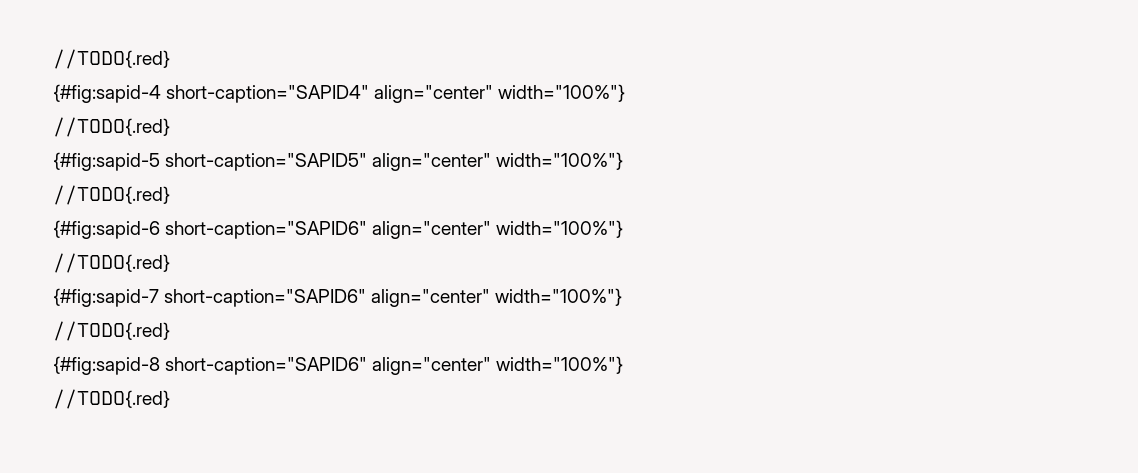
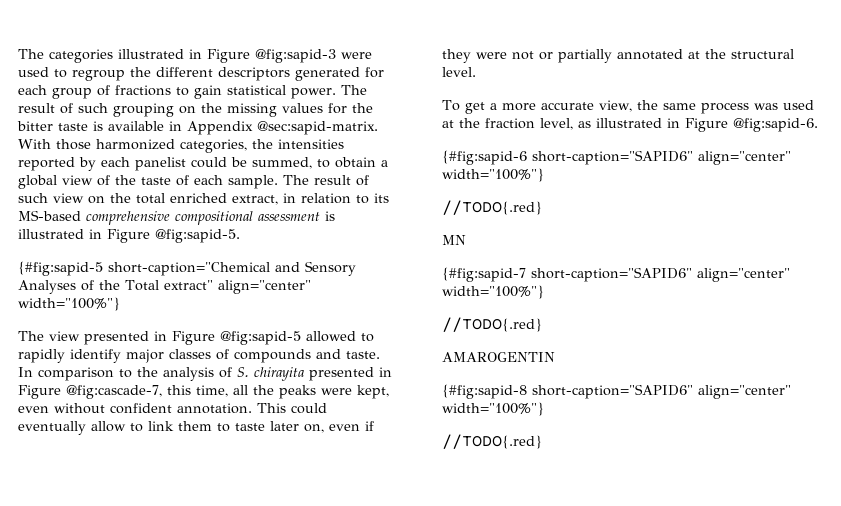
[53,49,170,69] [53,84,626,103] [53,117,170,137] [53,152,624,171] [53,185,170,205] //TODO{.red} // {#fig:sapid-4 short-caption="SAPID4" align="center" width="100%"} // //TODO{.red} // {#fig:sapid-5 short-caption="SAPID5" align="center" width="100%"} // //TODO{.red} -> [18,49,372,63] [18,67,384,81] [18,85,367,99] [18,103,373,117] [17,121,378,135] [18,139,344,153] [18,157,388,171] [18,175,369,189] [18,193,389,205] [18,210,335,225] [18,229,240,243] [18,261,356,276] [18,280,311,294] [18,297,120,311] [18,331,374,345] [18,349,380,363] [18,367,392,381] [18,385,389,399] [18,403,327,414] [18,421,374,435] [442,49,794,63] [442,67,476,77] [442,100,814,114] [442,118,818,132] The categories illustrated in Figure @fig:sapid-3 were used to regroup the different descriptors generated for each group of fractions to gain statistical power. The result of such grouping on the missing values for the bitter taste is available in Appendix @sec:sapid-matrix. With those harmonized categories, the intensities reported by each panelist could be summed, to obtain a global view of the taste of each sample. The result of such view on the total enriched extract, in relation to its MS-based comprehensive compositional assessment is illustrated in Figure @fig:sapid-5. // {#fig:sapid-5 short-caption="Chemical and Sensory Analyses of the Total extract" align="center" width="100%"} // The view presented in Figure @fig:sapid-5 allowed to rapidly identify major classes of compounds and taste. In comparison to the analysis of S. chirayita presented in Figure @fig:cascade-7, this time, all the peaks were kept, even without confident annotation. This could eventually allow to link them to taste later on, even if they were not or partially annotated at the structural level. // To get a more accurate view, the same process was used at the fraction level, as illustrated in Figure @fig:sapid-6.
(170, 263) none -> [442,235,466,245] // MN
(170, 331) none -> [442,352,555,362] // AMAROGENTIN

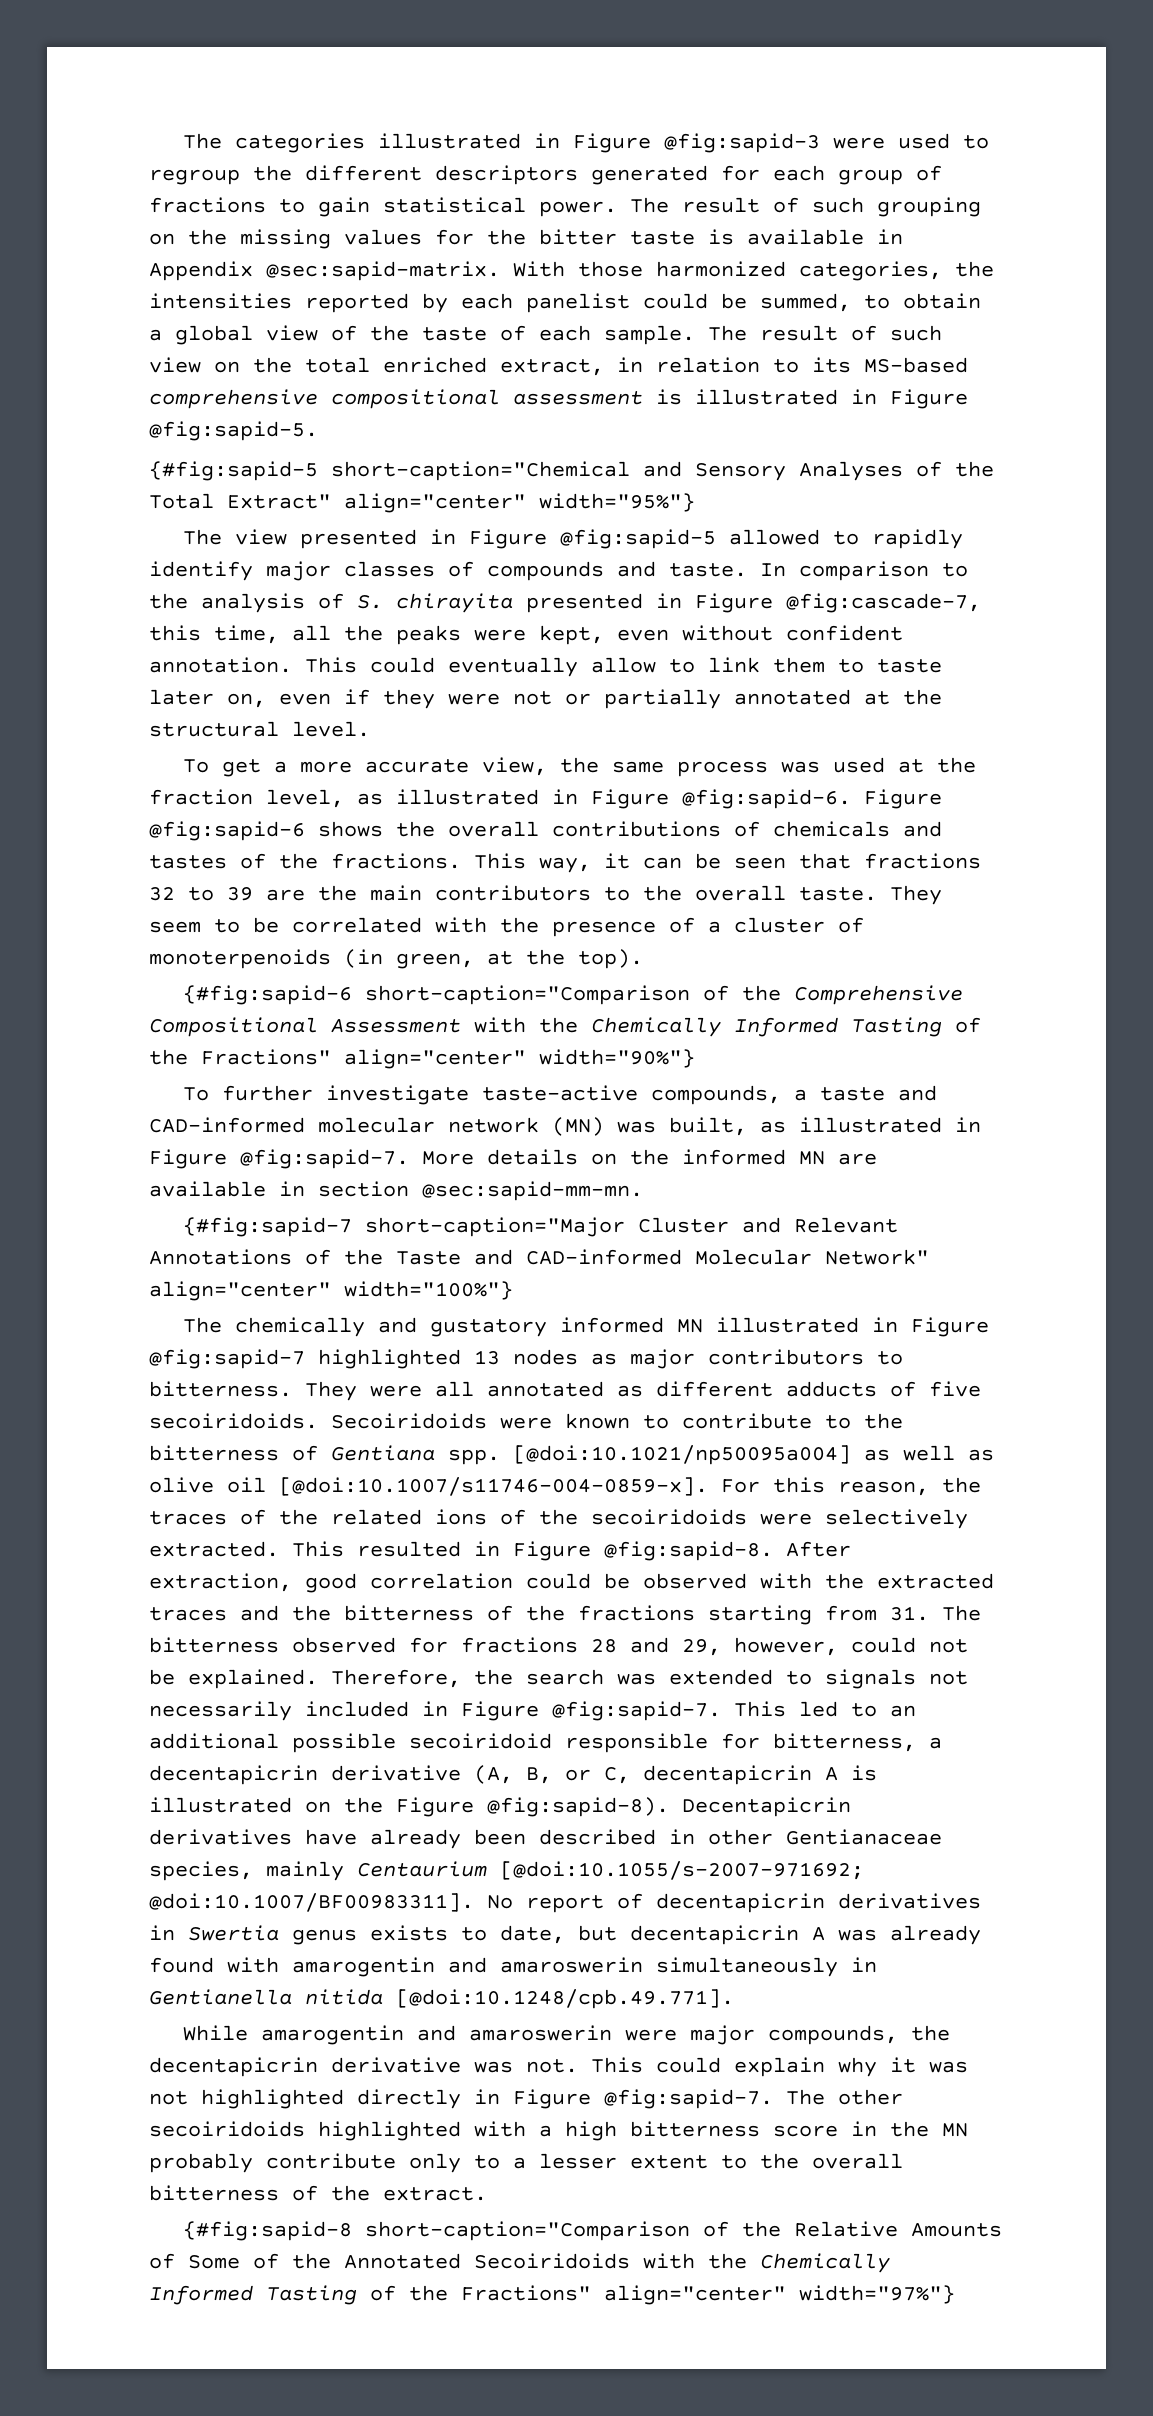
[163,280,311,294] [18,297,120,311] extract" align="center" width="100%"} -> [227,493,695,513] Extract" align="center" width="95%"}
[442,150,791,165] [442,168,544,182] [442,200,542,215] [442,235,466,245] [442,267,790,282] [442,285,544,299] [442,317,542,332] [442,352,555,362] [442,384,791,399] [442,402,544,416] [442,434,542,449] // {#fig:sapid-6 short-caption="SAPID6" align="center" width="100%"} // //TODO{.red} // MN // {#fig:sapid-7 short-caption="SAPID6" align="center" width="100%"} // //TODO{.red} // AMAROGENTIN // {#fig:sapid-8 short-caption="SAPID6" align="center" width="100%"} // //TODO{.red} -> [864,789,942,809] [149,821,942,841] [149,853,981,873] [149,885,942,905] [149,917,864,937] [149,949,643,969] [182,985,963,1005] [149,1017,981,1037] [149,1049,695,1069] [182,1085,937,1105] [149,1117,981,1136] [149,1149,877,1169] [149,1181,643,1201] [182,1217,898,1237] [149,1249,929,1265] [149,1281,513,1301] [182,1317,989,1337] [149,1349,903,1369] [149,1381,981,1401] [149,1413,903,1429] [149,1445,994,1465] [149,1477,981,1496] [149,1509,968,1529] [149,1541,851,1561] [149,1573,994,1593] [149,1605,981,1625] [149,1637,968,1656] [149,1669,968,1689] [149,1701,916,1721] [149,1733,942,1753] [149,1765,877,1785] [149,1797,851,1817] [149,1829,942,1849] [149,1861,864,1881] [149,1893,981,1913] [149,1925,981,1945] [149,1957,877,1977] [149,1989,734,2009] [182,2025,950,2045] [149,2057,968,2077] [149,2089,903,2109] [149,2121,968,2141] [149,2153,903,2173] [149,2185,487,2201] [182,2221,1002,2241] [149,2253,890,2273] [149,2285,955,2305] Figure @fig:sapid-6 shows the overall contributions of chemicals and tastes of the fractions. This way, it can be seen that fractions 32 to 39 are the main contributors to the overall taste. They seem to be correlated with the presence of a cluster of monoterpenoids (in green, at the top). // {#fig:sapid-6 short-caption="Comparison of the Comprehensive Compositional Assessment with the Chemically Informed Tasting of the Fractions" align="center" width="90%"} // To further investigate taste-active compounds, a taste and CAD-informed molecular network (MN) was built, as illustrated in Figure @fig:sapid-7. More details on the informed MN are available in section @sec:sapid-mm-mn. // {#fig:sapid-7 short-caption="Major Cluster and Relevant Annotations of the Taste and CAD-informed Molecular Network" align="center" width="100%"} // The chemically and gustatory informed MN illustrated in Figure @fig:sapid-7 highlighted 13 nodes as major contributors to bitterness. They were all annotated as different adducts of five secoiridoids. Secoiridoids were known to contribute to the bitterness of Gentiana spp. [@doi:10.1021/np50095a004] as well as olive oil [@doi:10.1007/s11746-004-0859-x]. For this reason, the traces of the related ions of the secoiridoids were selectively extracted. This resulted in Figure @fig:sapid-8. After extraction, good correlation could be observed with the extracted traces and the bitterness of the fractions starting from 31. The bitterness observed for fractions 28 and 29, however, could not be explained. Therefore, the search was extended to signals not necessarily included in Figure @fig:sapid-7. This led to an additional possible secoiridoid responsible for bitterness, a decentapicrin derivative (A, B, or C, decentapicrin A is illustrated on the Figure @fig:sapid-8). Decentapicrin derivatives have already been described in other Gentianaceae species, mainly Centaurium [@doi:10.1055/s-2007-971692; @doi:10.1007/BF00983311]. No report of decentapicrin derivatives in Swertia genus exists to date, but decentapicrin A was already found with amarogentin and amaroswerin simultaneously in Gentianella nitida [@doi:10.1248/cpb.49.771]. // While amarogentin and amaroswerin were major compounds, the decentapicrin derivative was not. This could explain why it was not highlighted directly in Figure @fig:sapid-7. The other secoiridoids highlighted with a high bitterness score in the MN probably contribute only to a lesser extent to the overall bitterness of the extract. // {#fig:sapid-8 short-caption="Comparison of the Relative Amounts of Some of the Annotated Secoiridoids with the Chemically Informed Tasting of the Fractions" align="center" width="97%"}

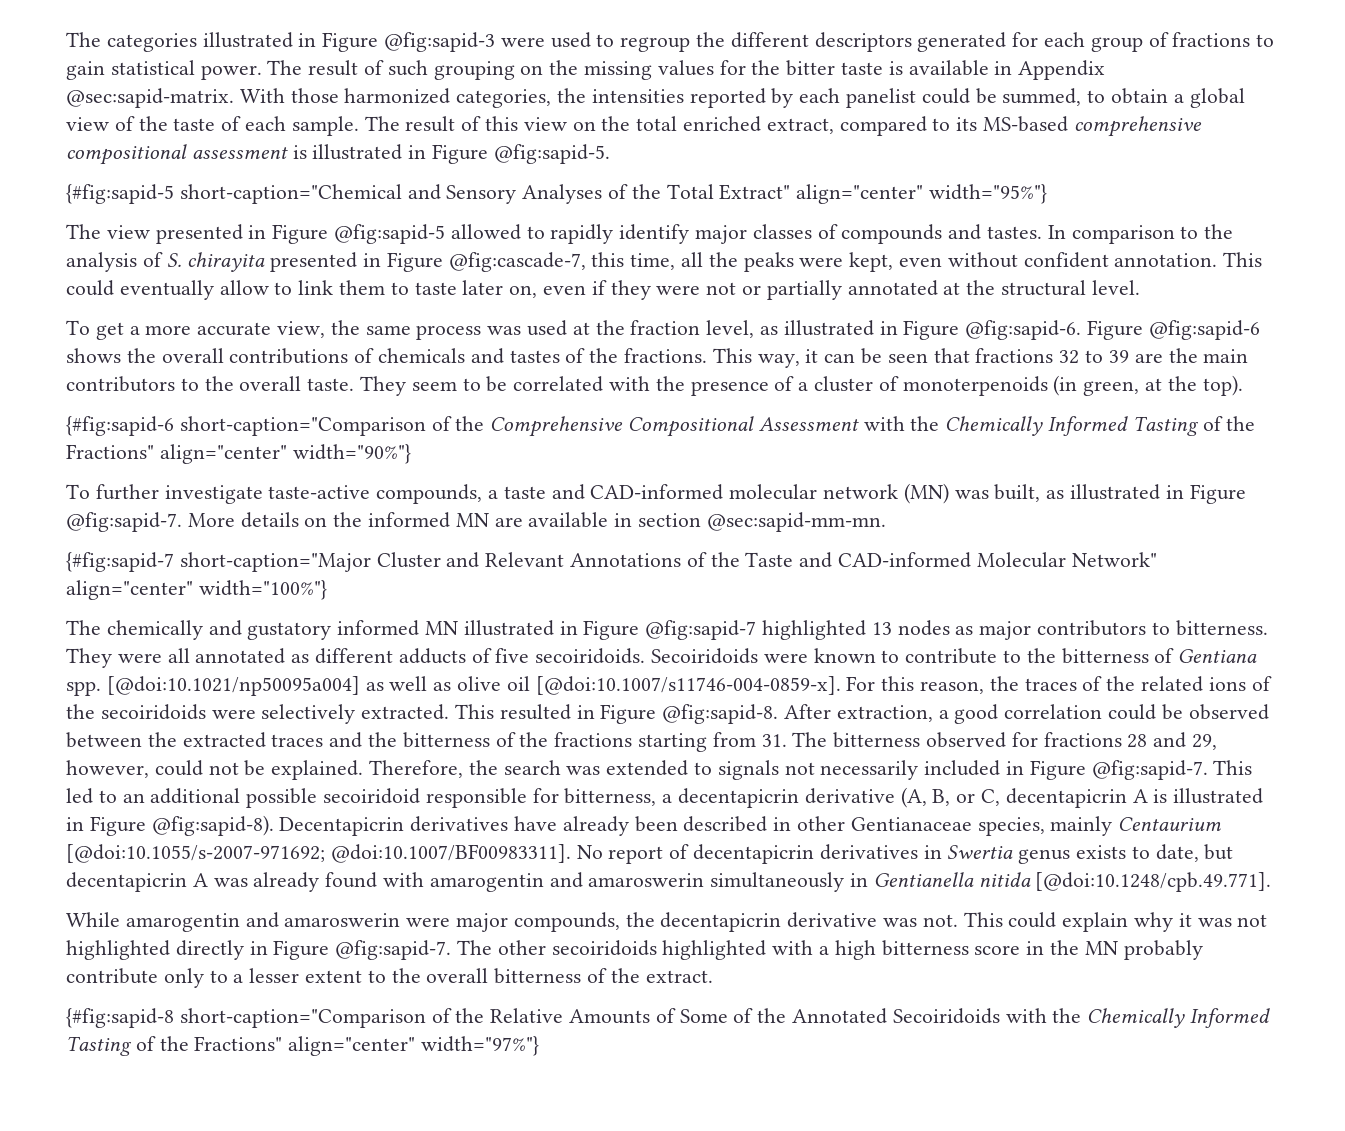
[890,325,942,341] such -> [485,116,519,131] this
[617,357,760,373] in relation -> [839,116,927,136] compared
[669,563,747,577] taste. -> [987,226,1043,239] tastes.
(292, 1582) none -> [938,710,949,719] a
[760,1573,812,1589] with -> [66,732,142,748] between
[305,1797,383,1813] on the -> [66,817,84,831] in

